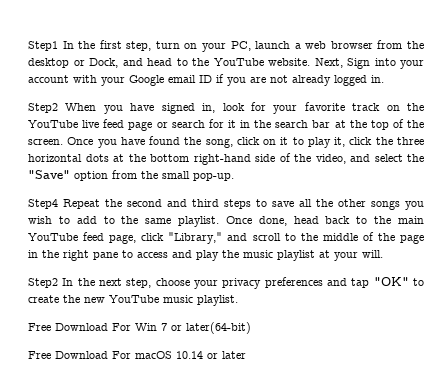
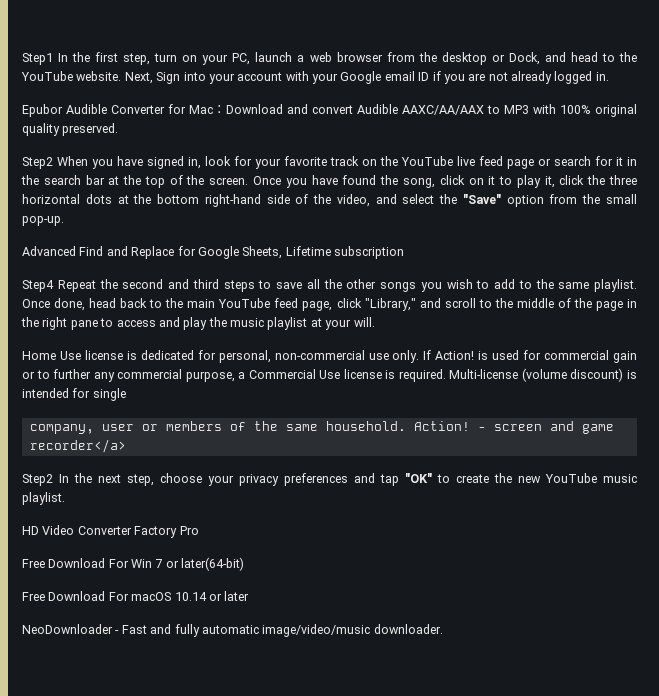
(384, 79) none -> [22,104,637,117] [22,123,119,136] // Epubor Audible Converter for Mac：Download and convert Audible AAXC/AA/AAX to MP3 with 100% original quality preserved.
(234, 177) none -> [22,246,404,259] // Advanced Find and Replace for Google Sheets, Lifetime subscription
(383, 254) none -> [22,350,637,363] [22,368,638,382] [22,388,126,401] [29,421,614,434] [29,439,126,453] // Home Use license is dedicated for personal, non-commercial use only. If Action! is used for commercial gain or to further any commercial purpose, a Commercial Use license is required. Multi-license (volume discount) is intended for single // company, user or members of the same household. Action! - screen and game recorder</a>
(238, 300) none -> [22,525,199,538] // HD Video Converter Factory Pro
(246, 355) none -> [22,624,443,637] // NeoDownloader - Fast and fully automatic image/video/music downloader.

